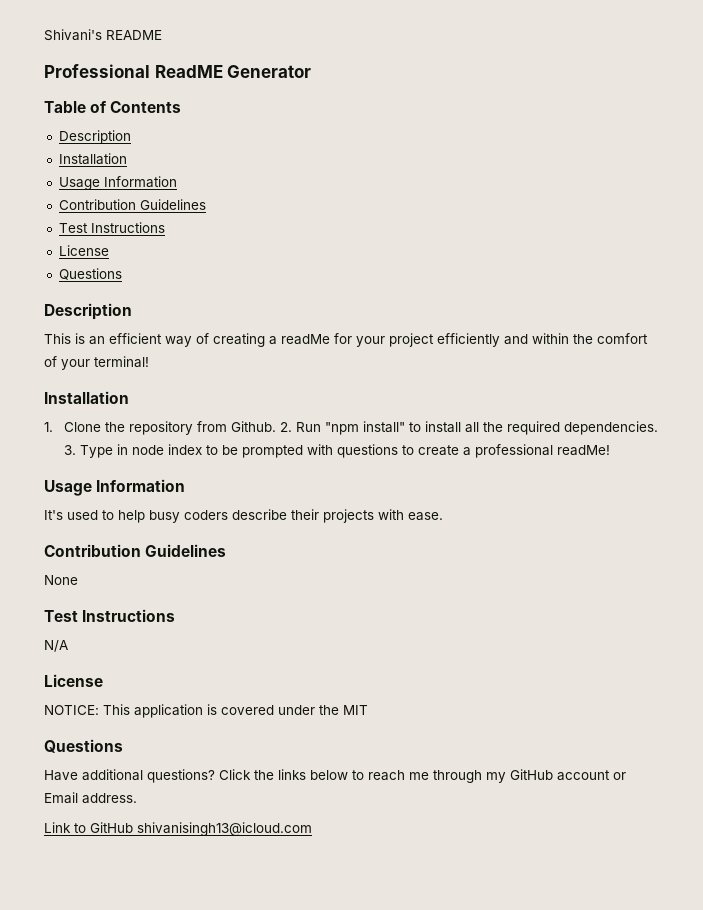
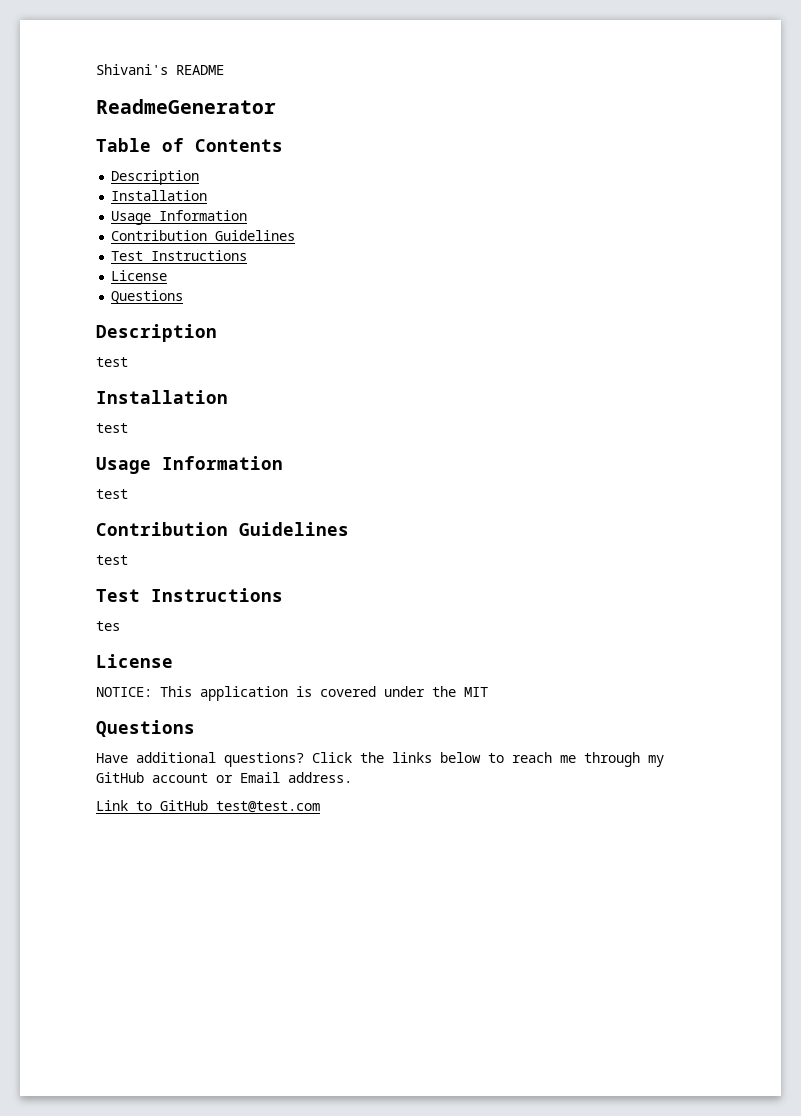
[44,64,312,78] Professional ReadME Generator -> [96,99,276,114] ReadmeGenerator
[44,333,648,347] [44,356,149,370] [44,391,129,404] [44,421,659,435] [64,444,611,458] [44,479,186,496] [44,509,443,523] [44,544,227,557] [44,575,78,585] [44,609,176,622] [44,640,68,652] This is an efficient way of creating a readMe for your project efficiently and within the comfort of your terminal! // Installation // 1. Clone the repository from Github. 2. Run "npm install" to install all the required dependencies. 3. Type in node index to be prompted with questions to create a professional readMe! // Usage Information // It's used to help busy coders describe their projects with ease. // Contribution Guidelines // None // Test Instructions // N/A -> [96,357,128,367] [96,390,228,404] [96,423,128,433] [96,456,283,474] [96,489,128,499] [96,522,349,536] [96,555,128,565] [96,588,283,602] [96,621,120,631] test // Installation // test // Usage Information // test // Contribution Guidelines // test // Test Instructions // tes
[137,822,312,836] shivanisingh13@icloud.com -> [216,801,320,813] test@test.com

